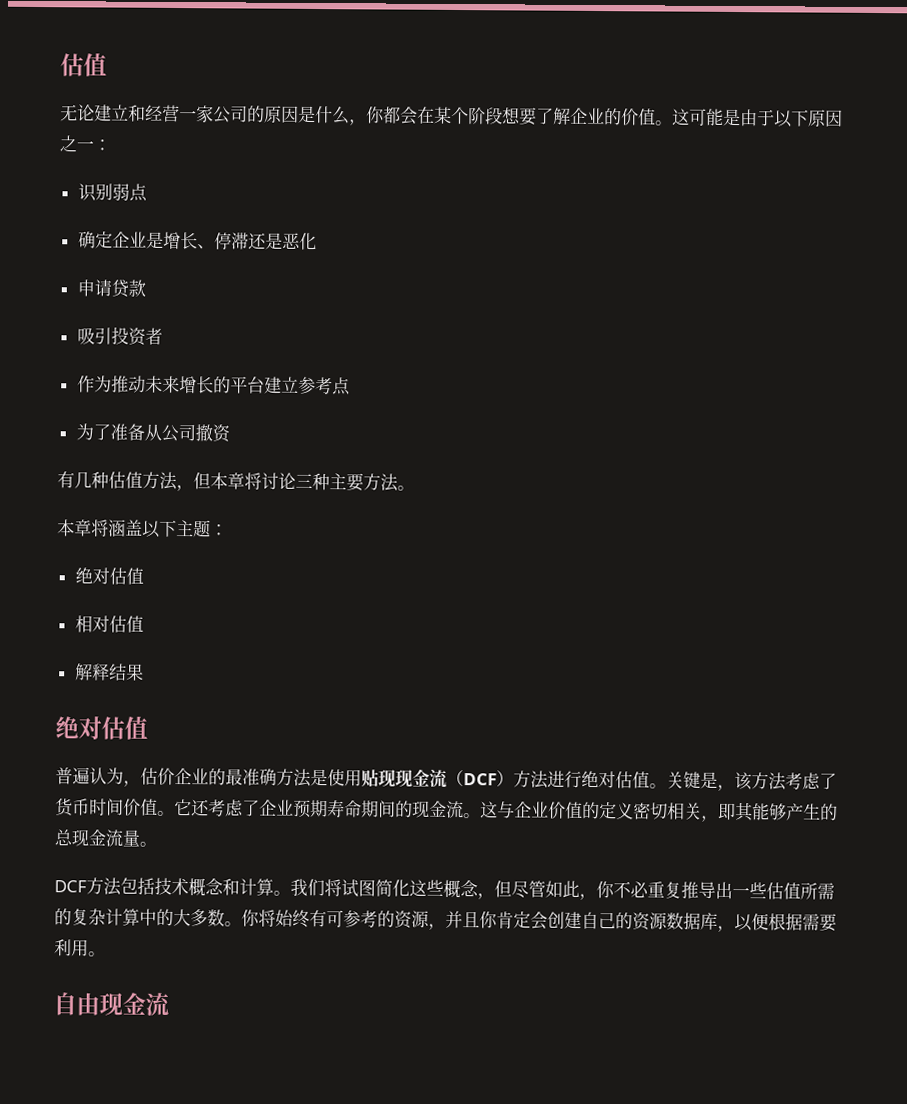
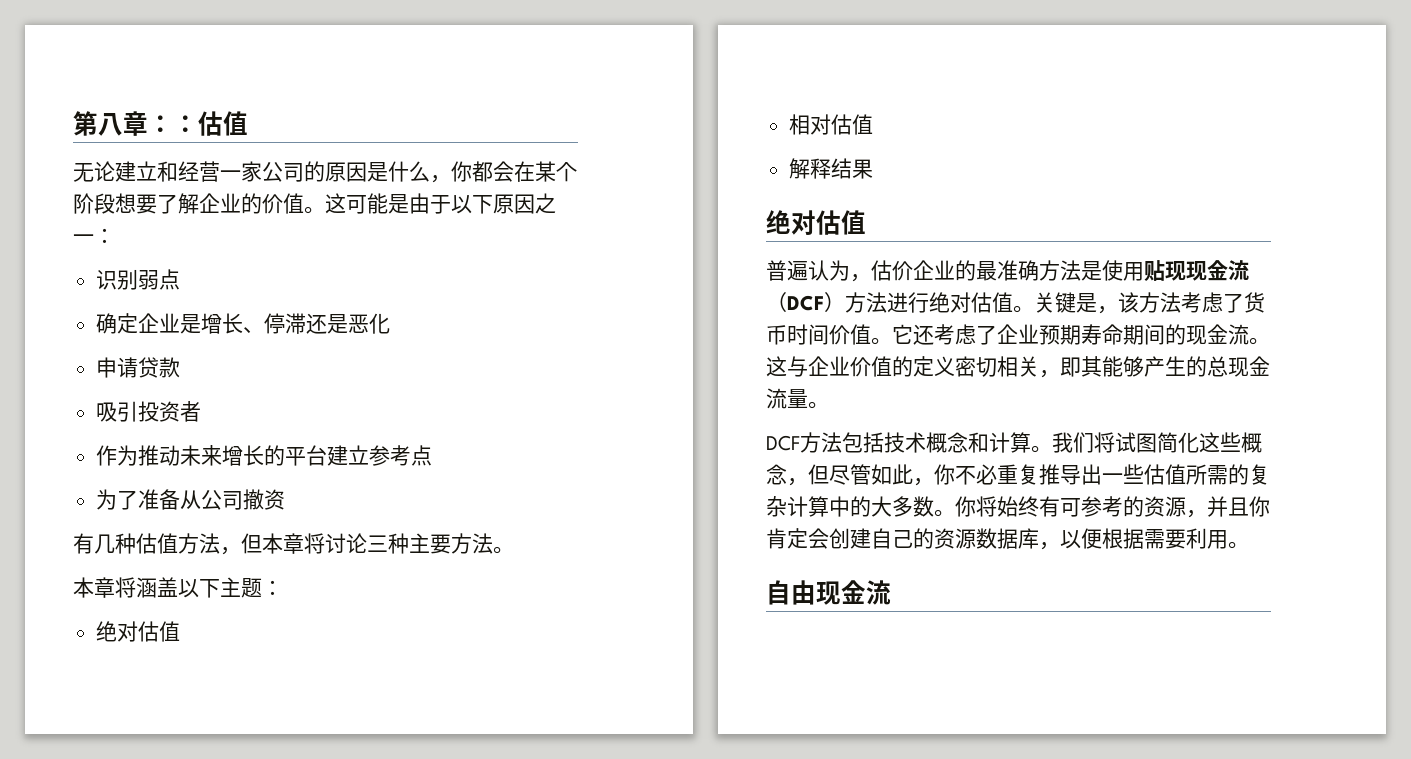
(60, 65) none -> [73,111,198,136] 第八章：：

